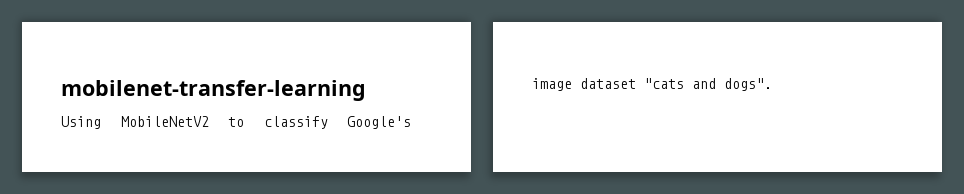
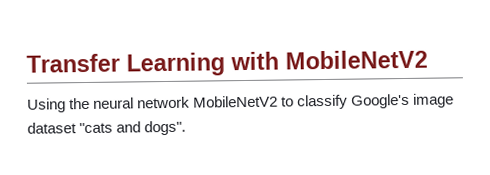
[61,80,366,101] [61,116,101,129] mobilenet-transfer-learning // Using -> [26,49,428,77] [27,96,191,113] Transfer Learning with MobileNetV2 // Using the neural network

